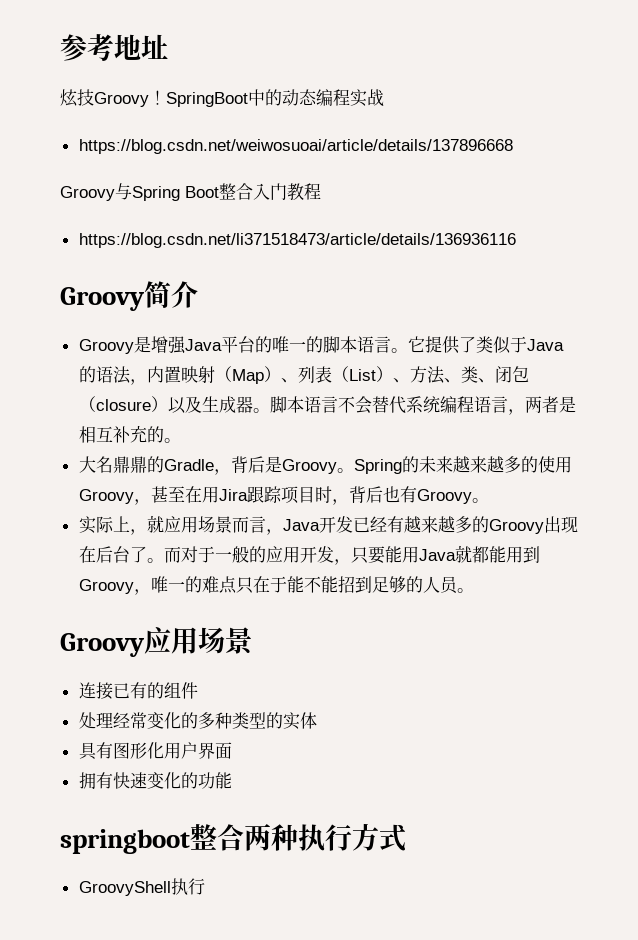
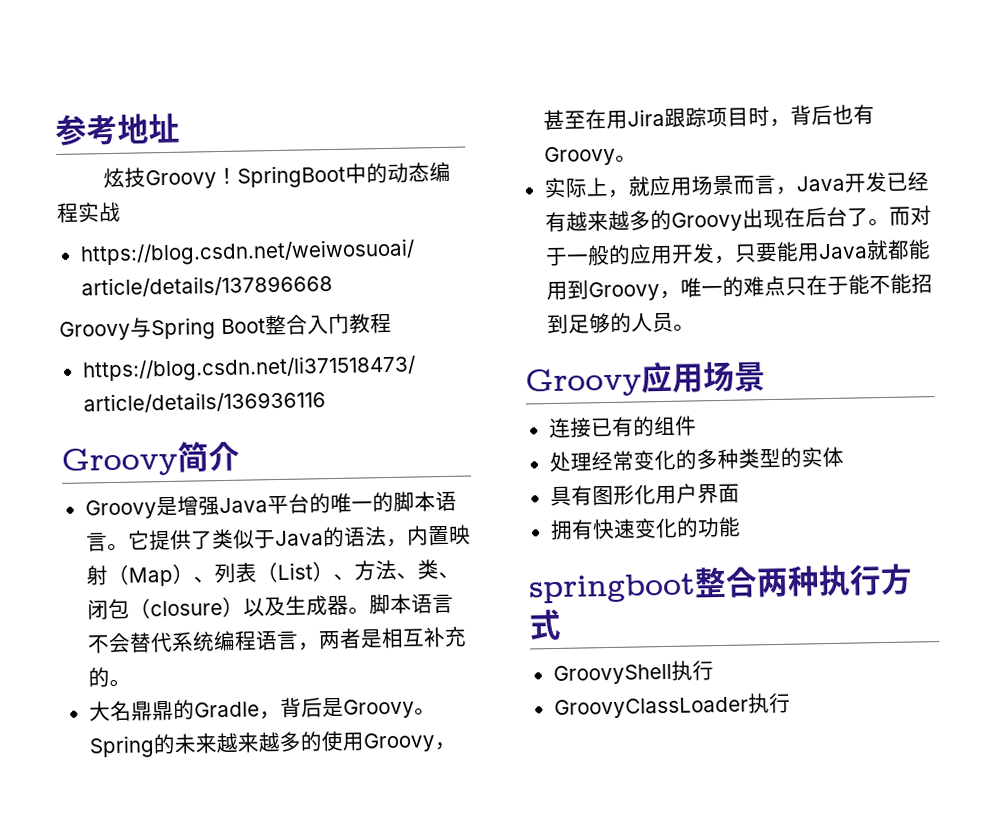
(205, 886) none -> [553,692,791,720] // GroovyClassLoader执行

